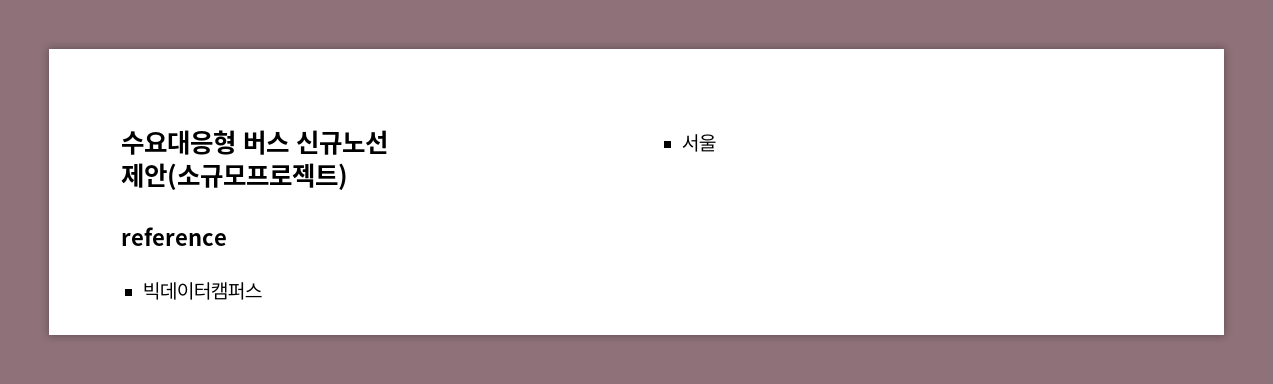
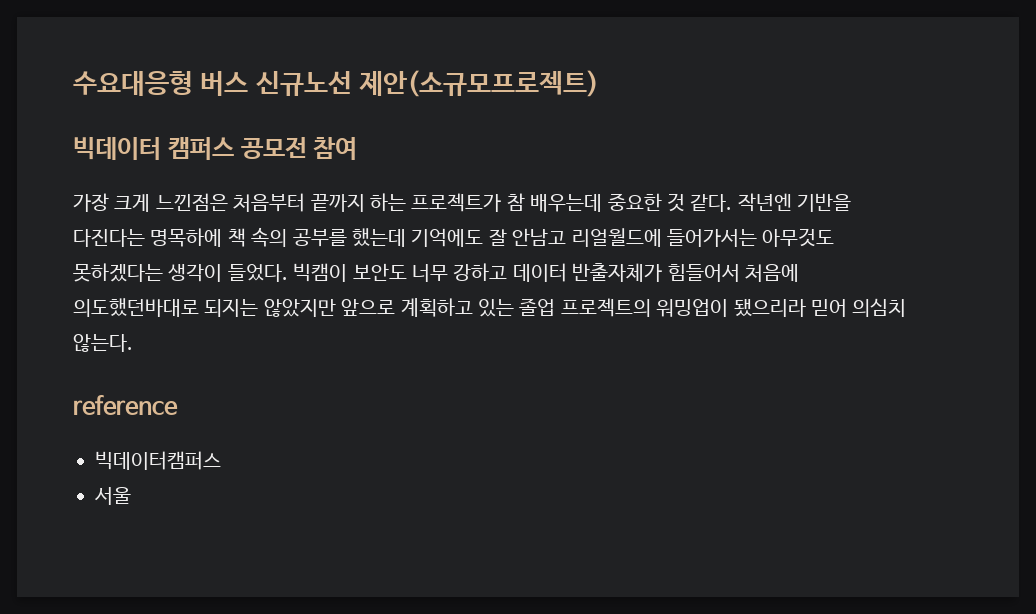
(348, 176) none -> [73,137,358,160] [73,193,852,212] [73,227,835,247] [73,263,799,282] [73,298,907,317] [73,334,133,352] // 빅데이터 캠퍼스 공모전 참여 // 가장 크게 느낀점은 처음부터 끝까지 하는 프로젝트가 참 배우는데 중요한 것 같다. 작년엔 기반을 다진다는 명목하에 책 속의 공부를 했는데 기억에도 잘 안남고 리얼월드에 들어가서는 아무것도 못하겠다는 생각이 들었다. 빅캠이 보안도 너무 강하고 데이터 반출자체가 힘들어서 처음에 의도했던바대로 되지는 않았지만 앞으로 계획하고 있는 졸업 프로젝트의 워밍업이 됐으리라 믿어 의심치 않는다.

